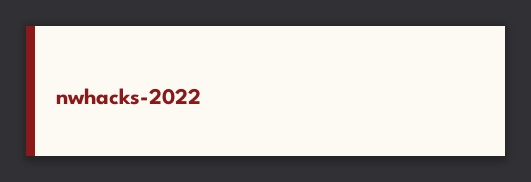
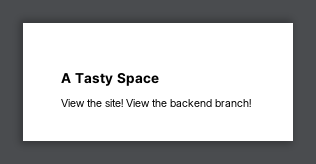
[56,88,201,105] nwhacks-2022 -> [61,72,159,86] [61,99,251,107] A Tasty Space // View the site! View the backend branch!

